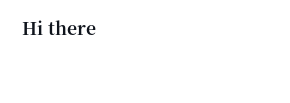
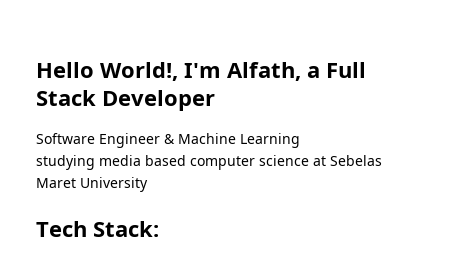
[22,20,96,35] Hi there -> [36,62,366,81] [36,90,215,111] [36,133,300,148] [36,155,382,170] [36,177,148,192] [36,221,159,237] Hello World!, I'm Alfath, a Full Stack Developer // Software Engineer & Machine Learning // studying media based computer science at Sebelas Maret University // Tech Stack:

